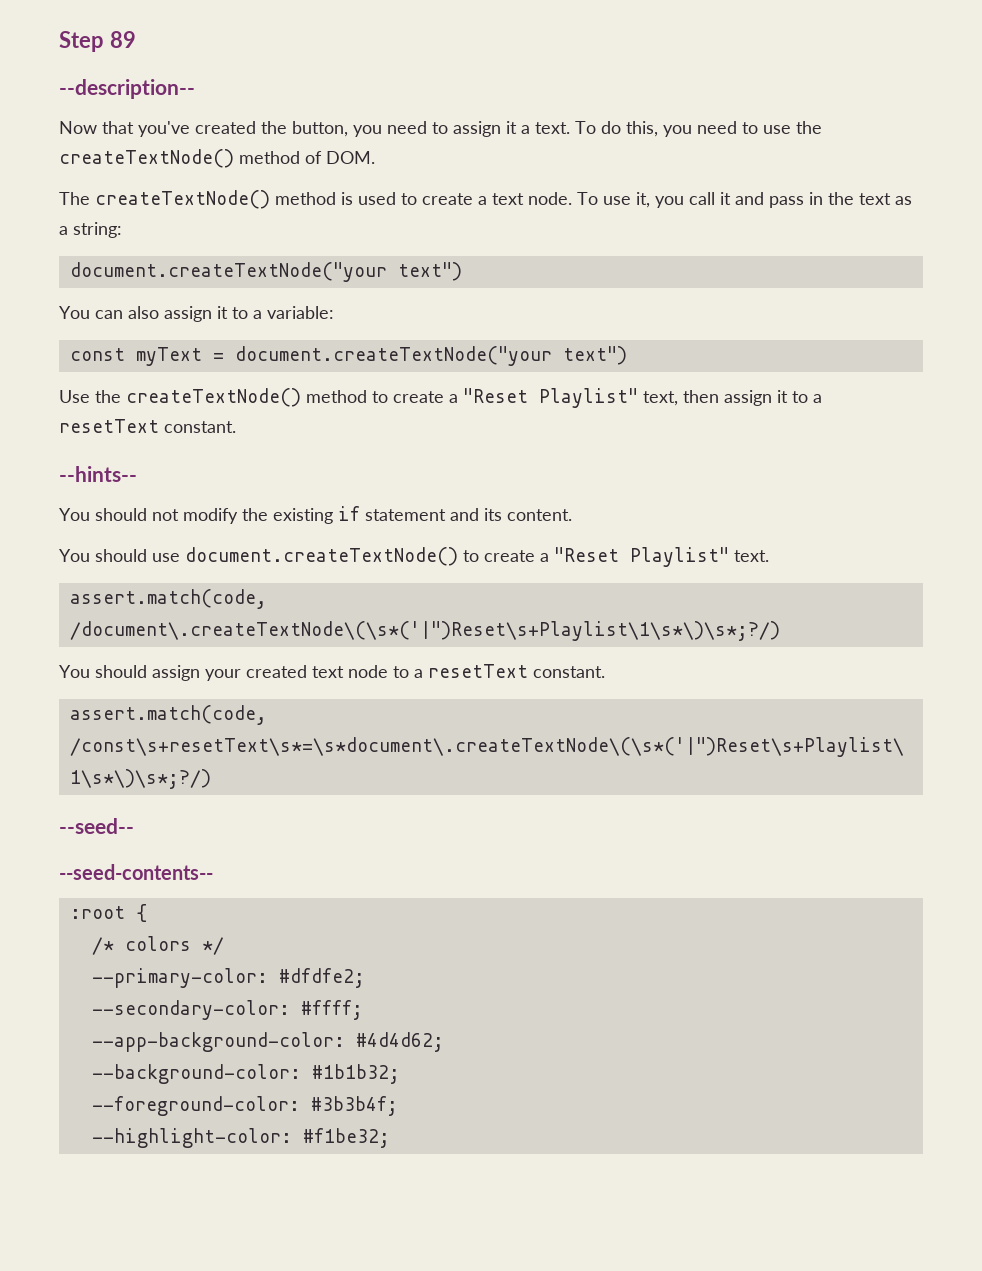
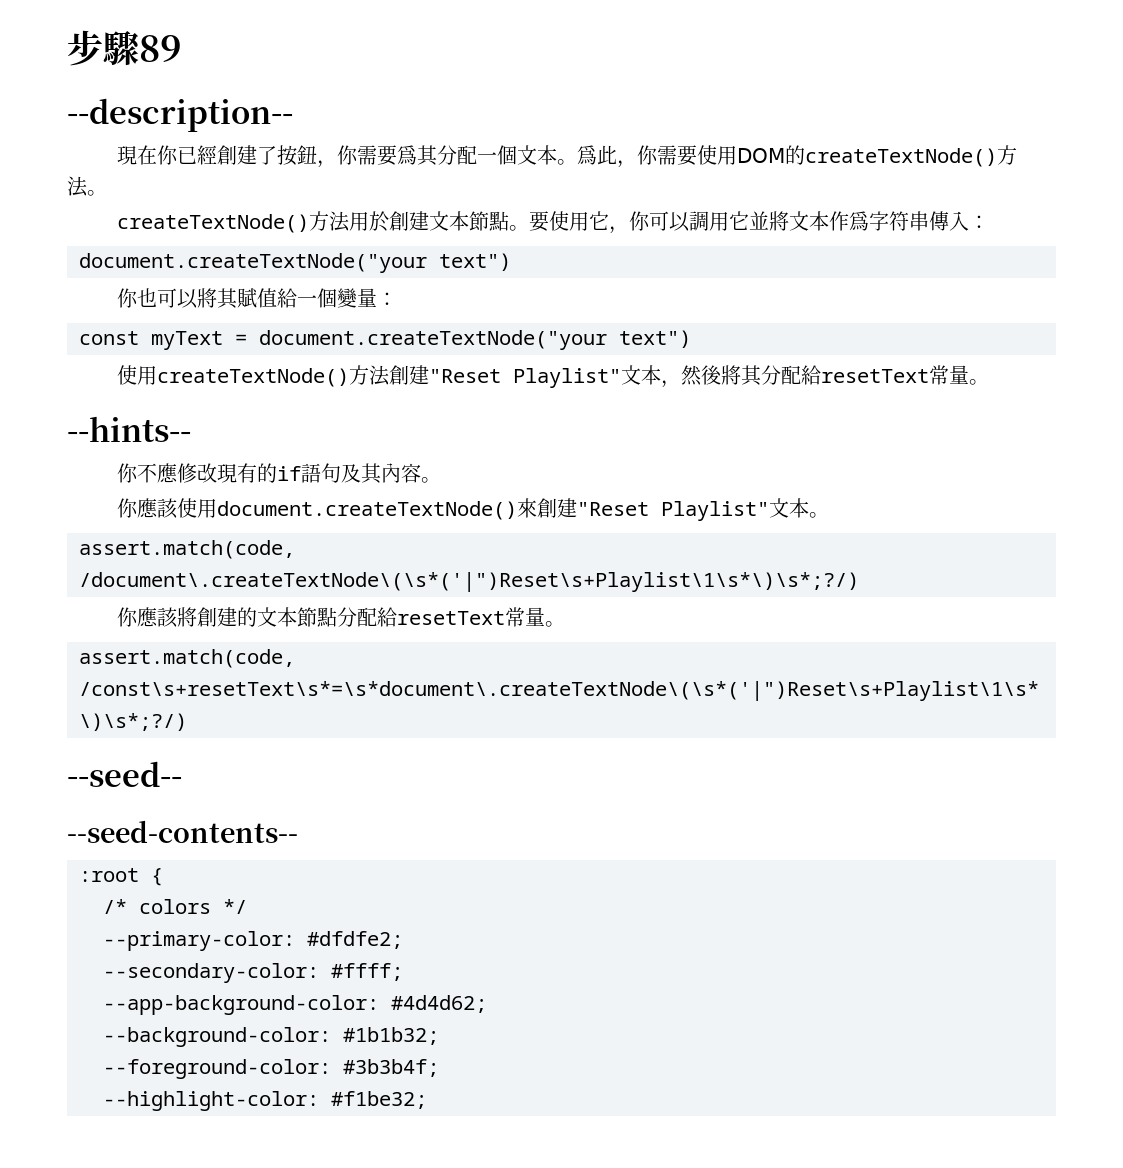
[59,31,104,52] Step -> [67,30,140,66] 步驟
[59,121,822,137] [59,149,375,168] [59,190,912,209] [59,222,122,238] [69,262,462,282] [59,306,334,322] Now that you've created the button, you need to assign it a text. To do this, you need to use the createTextNode() method of DOM. // The createTextNode() method is used to create a text node. To use it, you call it and pass in the text as a string: // document.createTextNode("your text") // You can also assign it to a variable: -> [116,145,1017,168] [67,176,107,197] [116,211,989,234] [79,253,511,273] [116,288,397,309] 現在你已經創建了按鈕，你需要爲其分配一個文本。爲此，你需要使用DOM的createTextNode()方法。 // createTextNode()方法用於創建文本節點。要使用它，你可以調用它並將文本作爲字符串傳入： // document.createTextNode("your text") // 你也可以將其賦值給一個變量：
[59,388,822,408] [59,419,236,433] [59,466,137,482] [59,506,572,524] [59,547,769,567] Use the createTextNode() method to create a "Reset Playlist" text, then assign it to a resetText constant. // --hints-- // You should not modify the existing if statement and its content. // You should use document.createTextNode() to create a "Reset Playlist" text. -> [116,365,989,388] [67,416,191,442] [116,463,441,484] [116,498,829,521] 使用createTextNode()方法創建"Reset Playlist"文本，然後將其分配給resetText常量。 // --hints-- // 你不應修改現有的if語句及其內容。 // 你應該使用document.createTextNode()來創建"Reset Playlist"文本。
[59,664,605,681] You should assign your created text node to a resetText constant. -> [116,607,565,628] 你應該將創建的文本節點分配給resetText常量。

